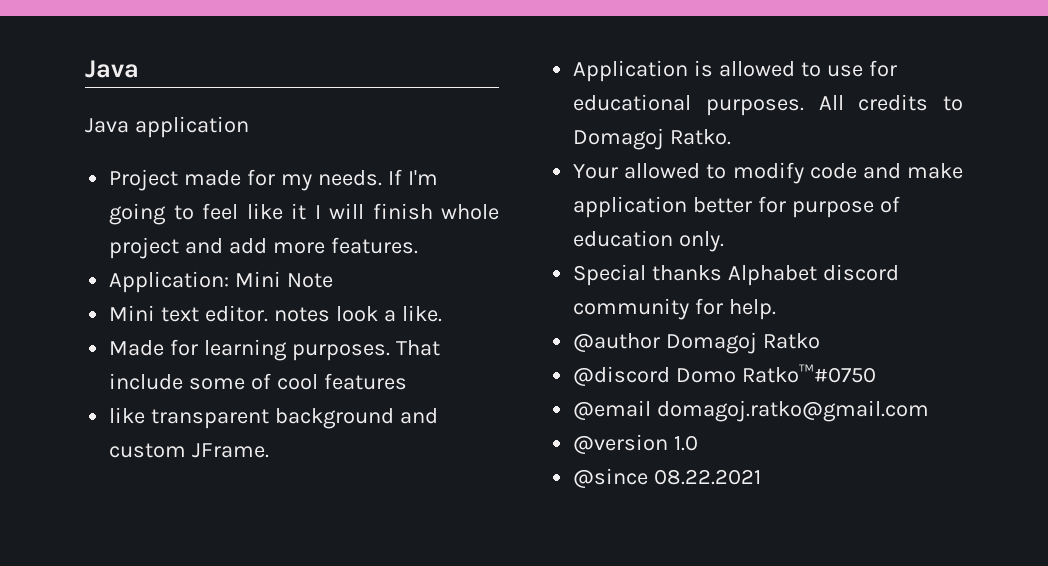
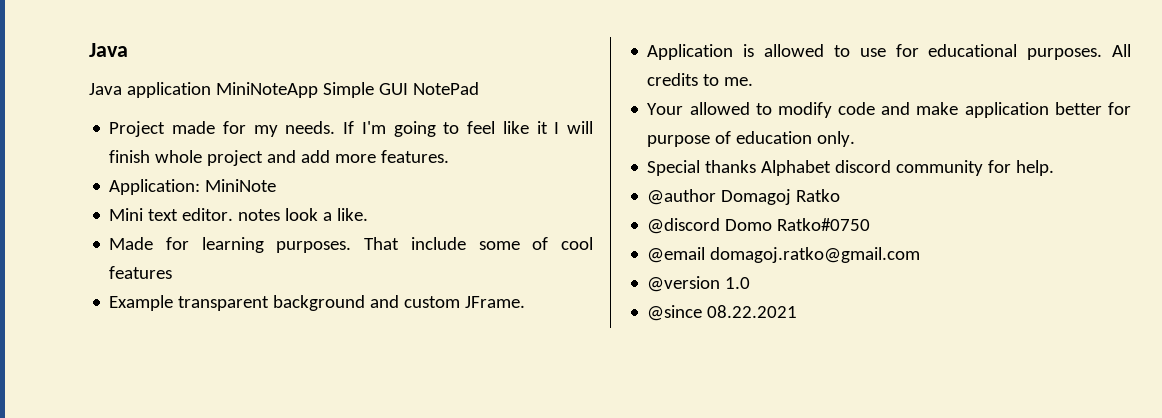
(249, 127) none -> [215,82,479,98] MiniNoteApp Simple GUI NotePad
[235,271,334,288] Mini Note -> [205,179,277,192] MiniNote
[109,407,146,424] like -> [109,295,174,311] Example
[573,128,732,150] Domagoj Ratko. -> [724,77,754,86] me.
[742,364,877,383] Ratko™#0750 -> [777,218,871,231] Ratko#0750

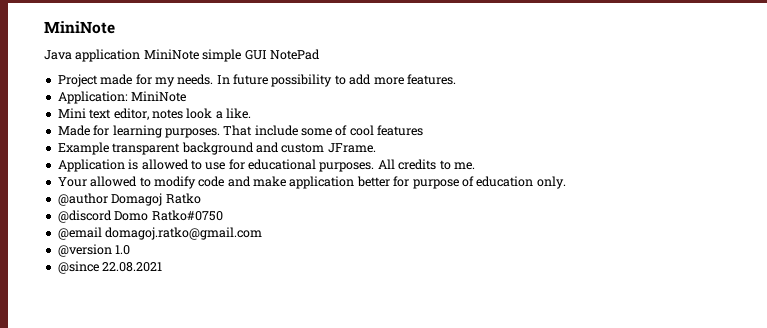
[89,43,128,57] Java -> [44,21,115,34] MiniNote
[215,82,374,98] MiniNoteApp Simple -> [143,49,242,62] MiniNote simple
[343,121,593,137] [109,150,297,166] If I'm going to feel like it I will finish whole project and -> [216,74,346,87] In future possibility to
[182,208,234,221] editor. -> [113,108,149,120] editor,
[647,160,1055,176] // Special thanks Alphabet discord community for help. -> (566, 182) none
[707,305,798,318] 08.22.2021 -> [102,262,163,272] 22.08.2021

